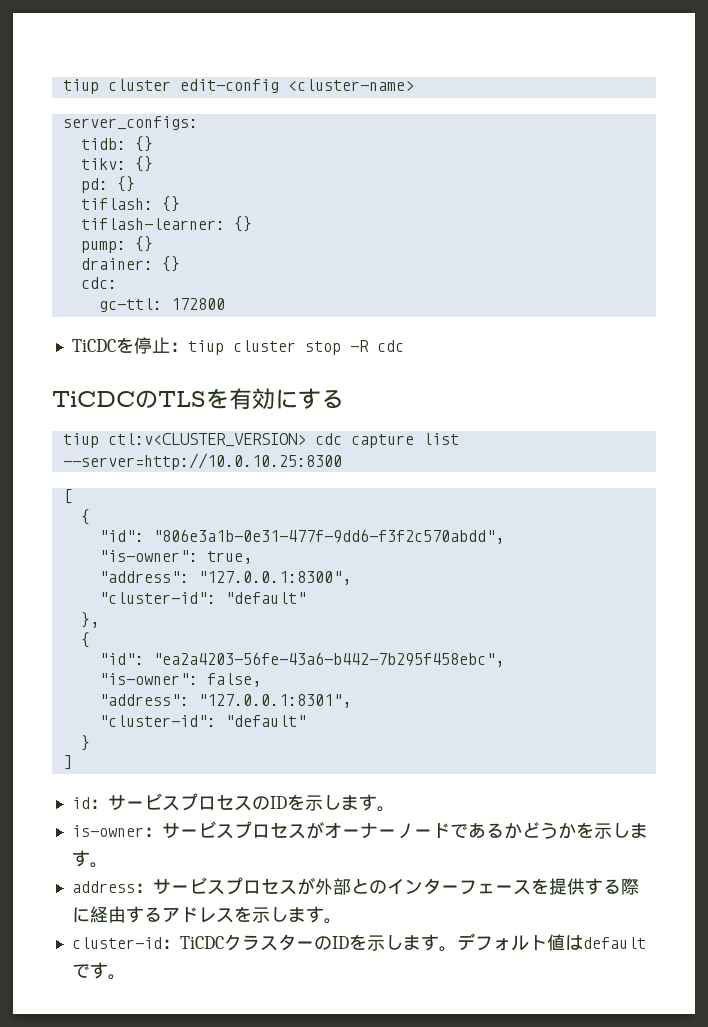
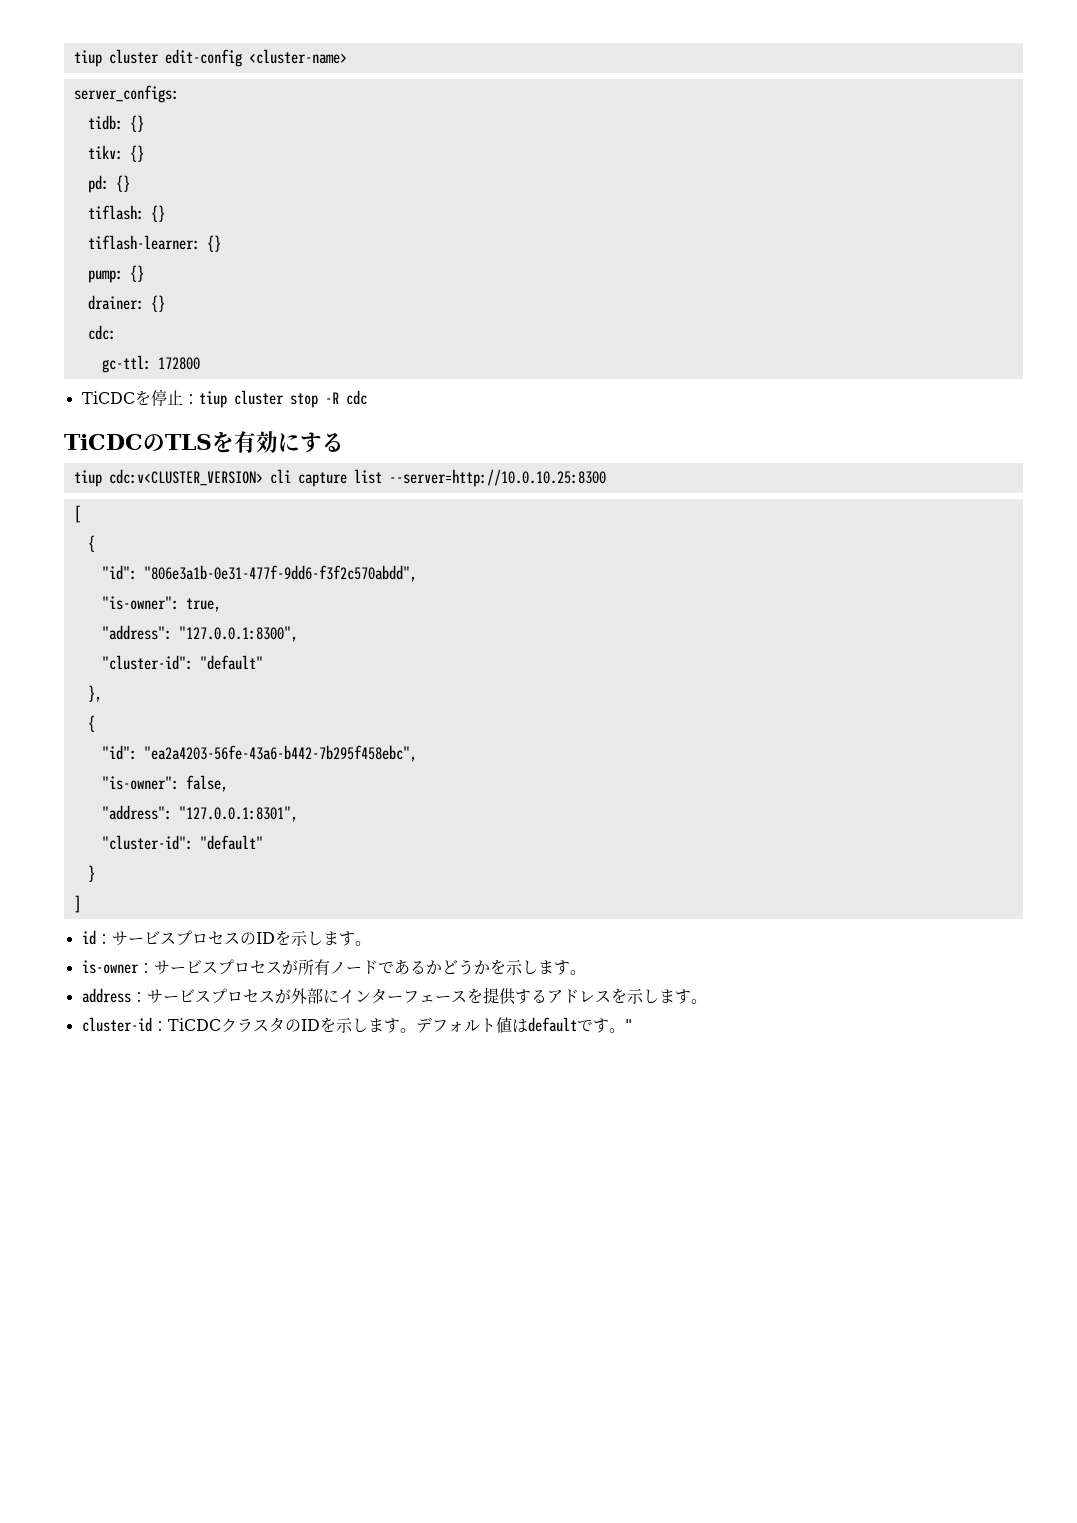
[107,433,342,447] ctl:v<CLUSTER_VERSION> cdc -> [108,469,291,486] cdc:v<CLUSTER_VERSION> cli
[323,823,396,838] オーナー -> [297,959,330,975] 所有
[350,878,387,894] との -> [322,989,339,1003] に
[620,878,639,895] [71,906,162,923] 際に経由する -> (547, 996) none
[295,941,314,949] ー -> (285, 1025) none
(126, 977) none -> [624,1019,632,1031] "

